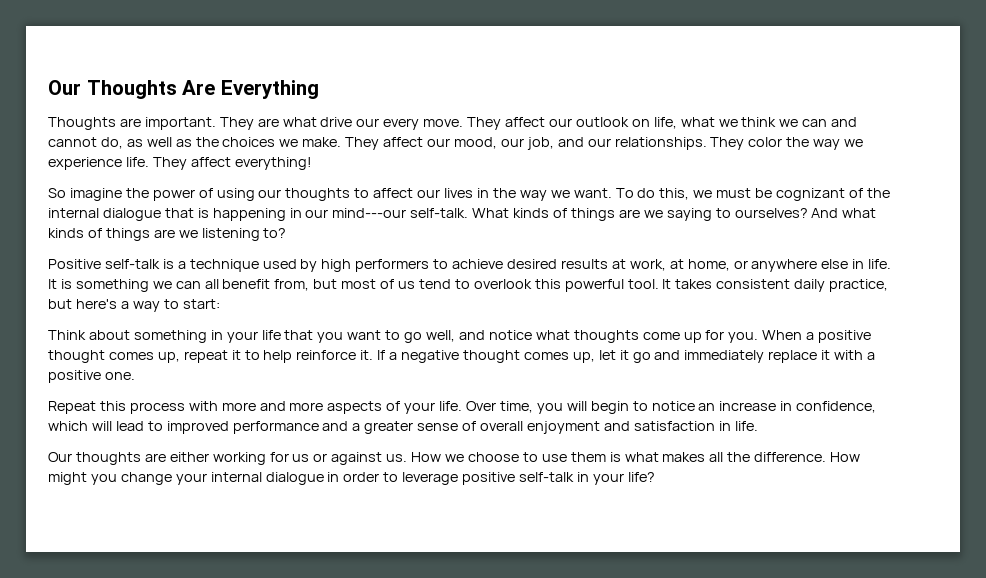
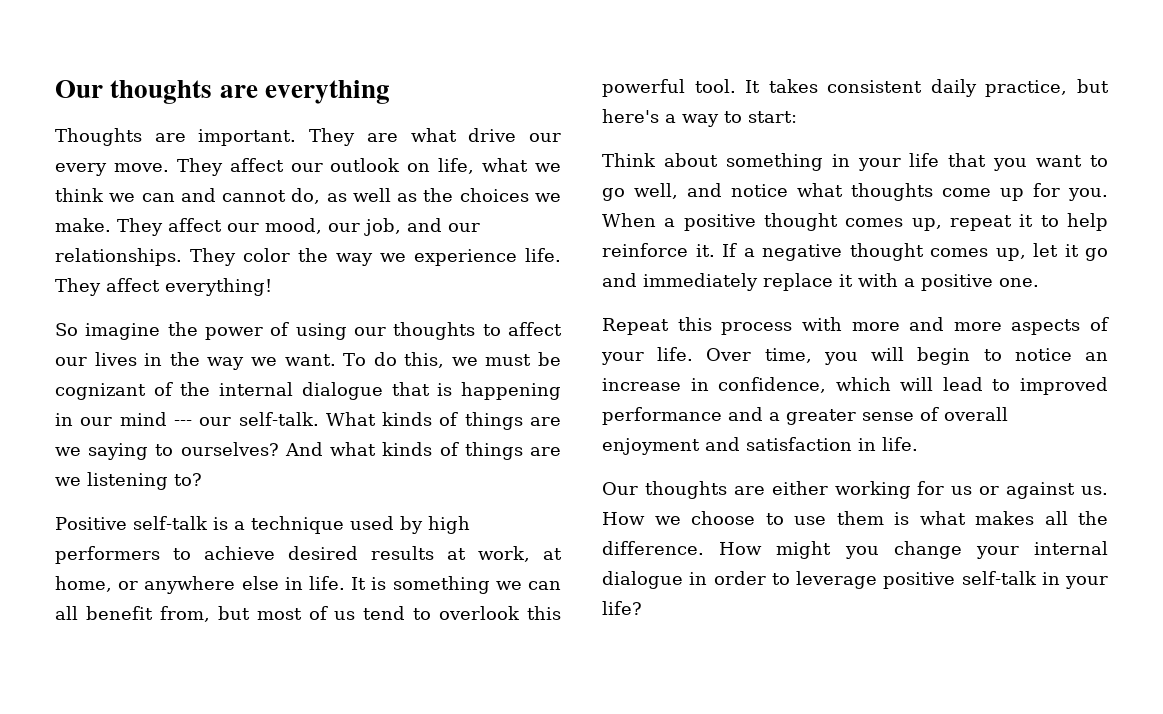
[48,80,319,99] Our Thoughts Are Everything -> [55,80,390,104] Our thoughts are everything
[332,208,407,218] mind---our -> [119,412,232,426] mind --- our

